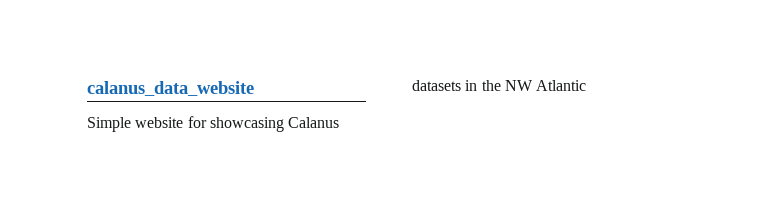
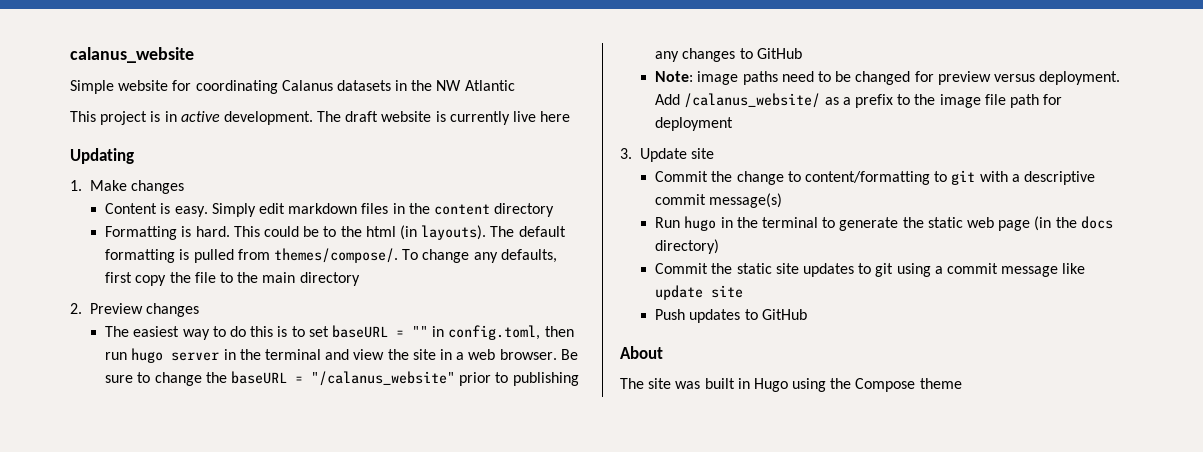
[87,81,254,96] calanus_data_website -> [70,47,194,63] calanus_website
[209,117,284,132] showcasing -> [195,80,278,94] coordinating
(587, 85) none -> [70,111,571,125] [70,148,134,164] [70,180,184,194] [105,203,555,217] [105,225,566,240] [105,248,557,263] [105,272,360,286] [70,303,199,317] [105,325,574,340] [105,348,578,363] [105,371,579,386] [655,48,802,62] [655,71,1121,85] [655,93,1063,108] [655,117,734,131] [620,148,714,162] [655,170,1095,185] [655,193,783,208] [655,216,1113,231] [655,239,720,254] [655,263,1086,277] [655,285,744,300] [655,309,807,323] [620,346,663,359] [620,378,962,392] // This project is in active development. The draft website is currently live here // Updating // 1. Make changes // Content is easy. Simply edit markdown files in the content directory // Formatting is hard. This could be to the html (in layouts). The default formatting is pulled from themes/compose/. To change any defaults, first copy the file to the main directory // 2. Preview changes // The easiest way to do this is to set baseURL = "" in config.toml, then run hugo server in the terminal and view the site in a web browser. Be sure to change the baseURL = "/calanus_website" prior to publishing any changes to GitHub // Note: image paths need to be changed for preview versus deployment. Add /calanus_website/ as a prefix to the image file path for deployment // 3. Update site // Commit the change to content/formatting to git with a descriptive commit message(s) // Run hugo in the terminal to generate the static web page (in the docs directory) // Commit the static site updates to git using a commit message like update site // Push updates to GitHub // About // The site was built in Hugo using the Compose theme

